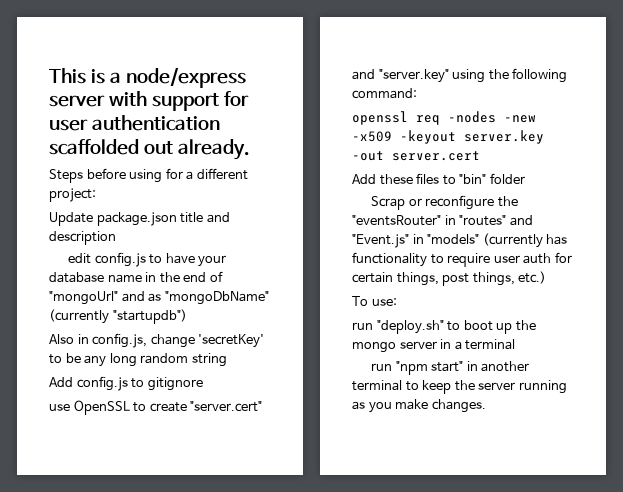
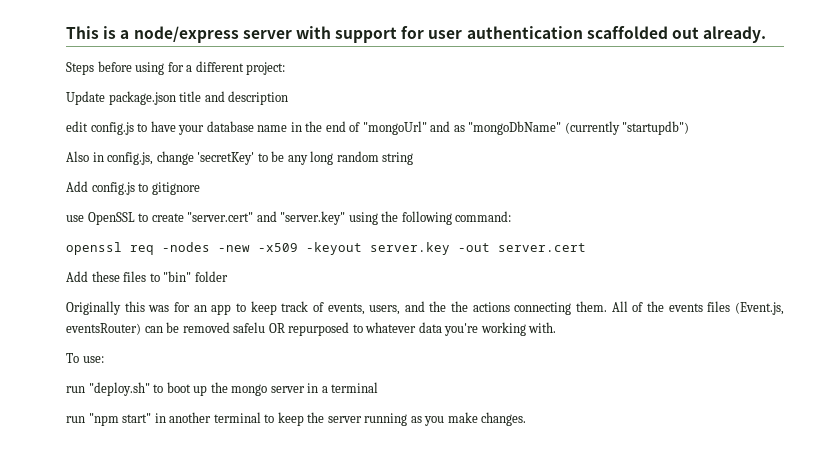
[371,195,518,210] [352,215,533,226] [352,233,568,248] [352,252,572,267] [352,271,547,286] Scrap or reconfigure the "eventsRouter" in "routes" and "Event.js" in "models" (currently has functionality to require user auth for certain things, post things, etc.) -> [66,301,785,315] [66,322,557,336] Originally this was for an app to keep track of events, users, and the the actions connecting them. All of the events files (Event.js, eventsRouter) can be removed safelu OR repurposed to whatever data you're working with.

